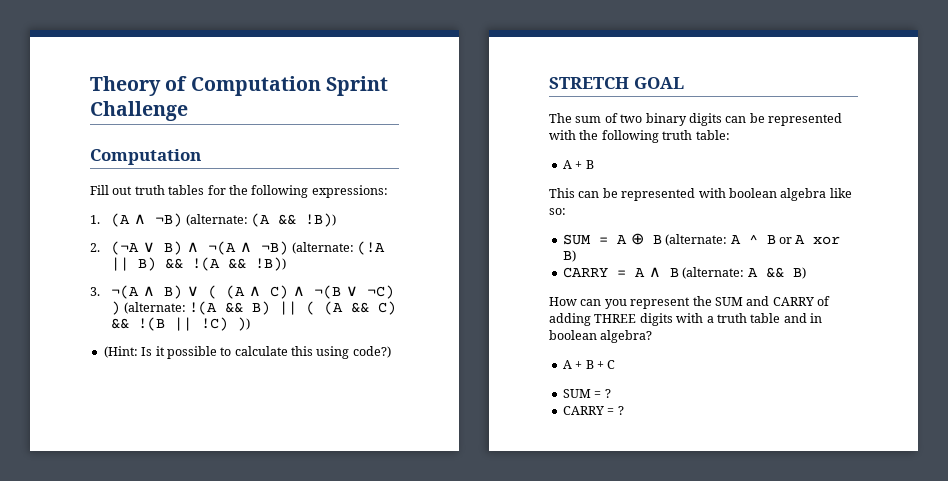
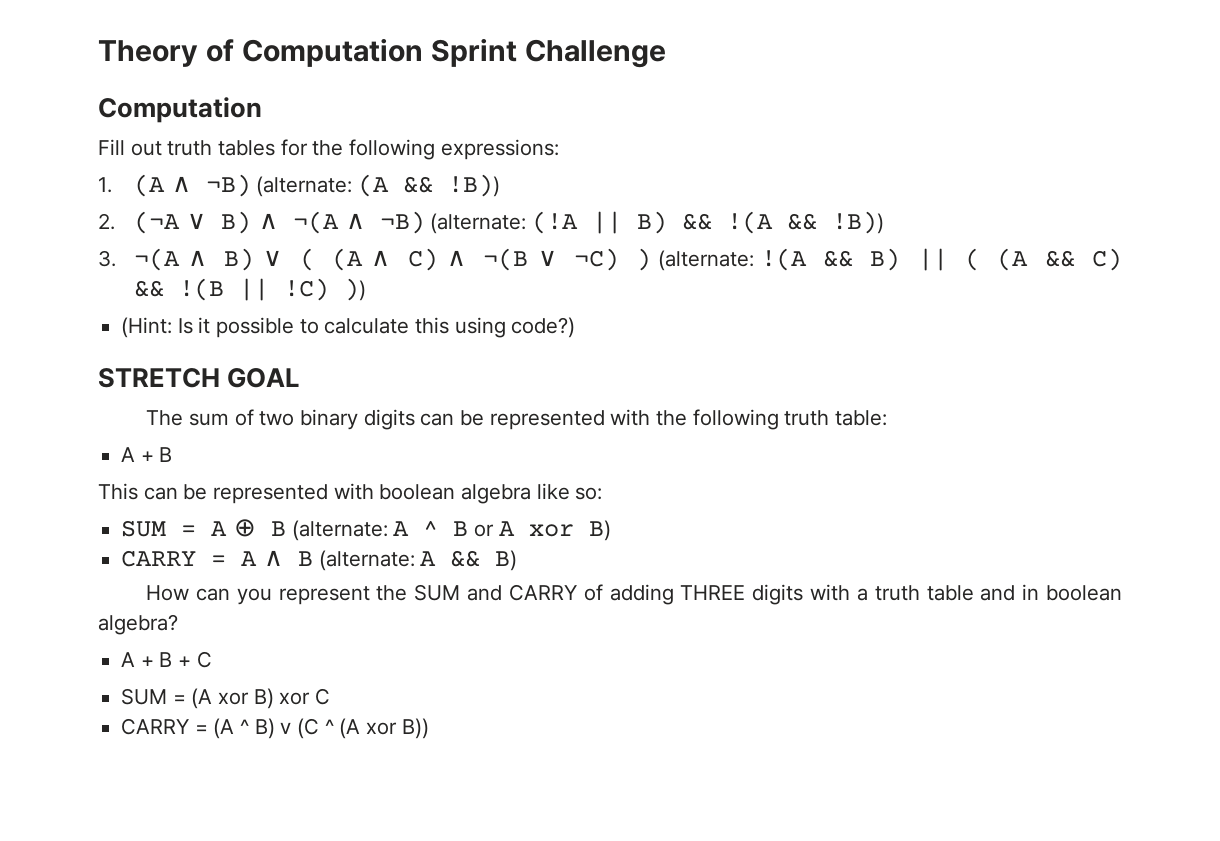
[604,389,611,398] [562,406,624,415] ? // CARRY = ? -> [191,688,331,709] [121,718,429,739] (A xor B) xor C // CARRY = (A ^ B) v (C ^ (A xor B))

